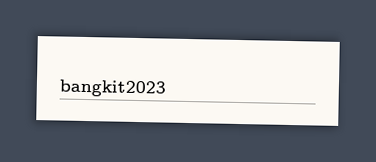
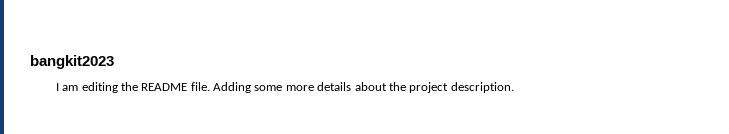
(166, 88) none -> [55,82,514,93] // I am editing the README file. Adding some more details about the project description.

